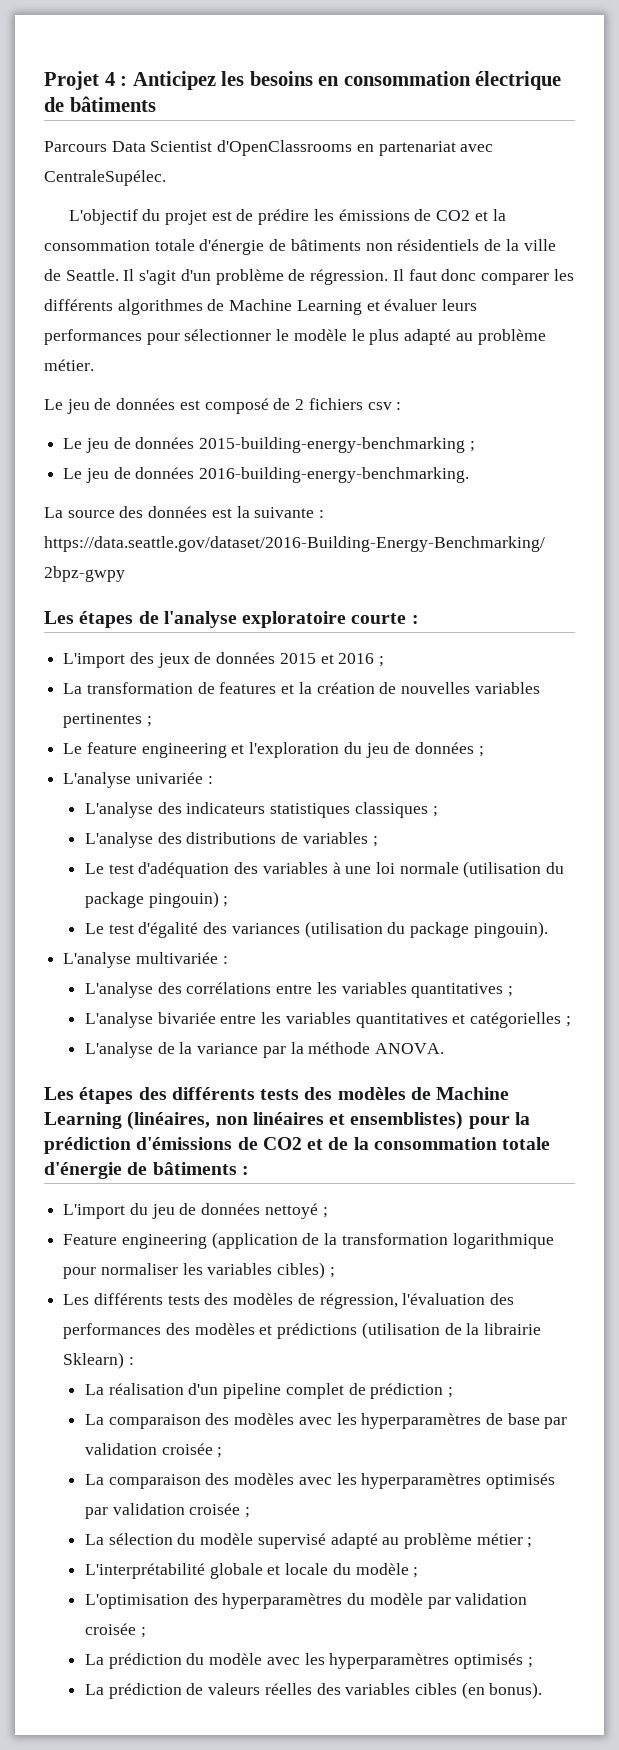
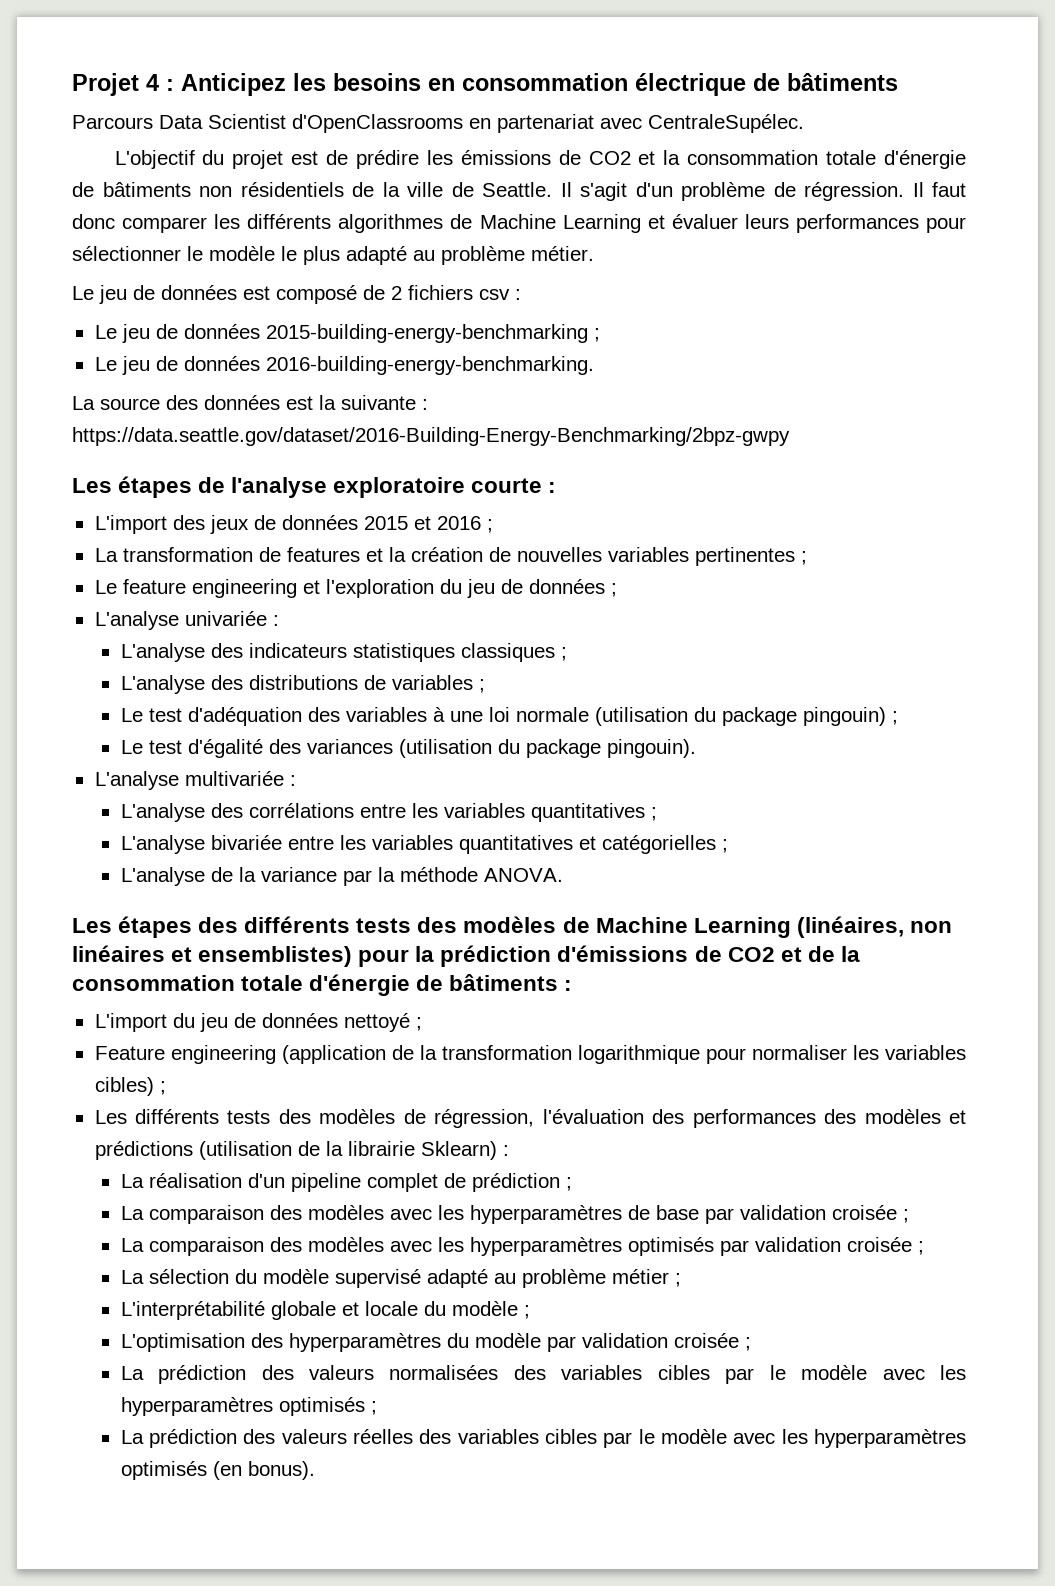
[186,1653,205,1665] du -> [261,1365,786,1384] des valeurs normalisées des variables cibles par le
[186,1683,204,1695] de -> [243,1429,276,1444] des
(458, 1689) none -> [603,1429,967,1448] [120,1461,207,1480] par le modèle avec les hyperparamètres optimisés

